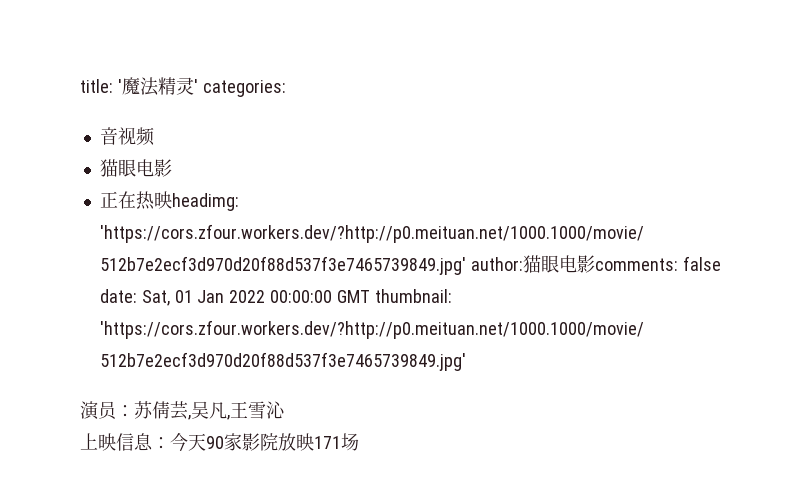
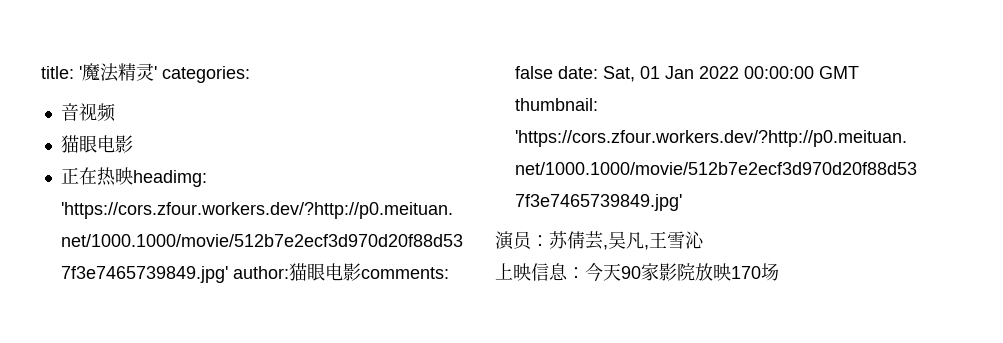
[314,436,341,449] 171 -> [731,266,761,279] 170

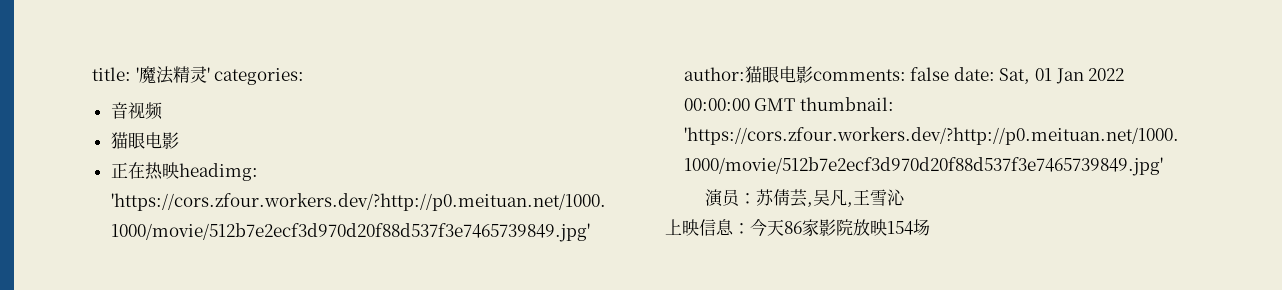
[621,266,641,279] 90 -> [784,221,802,234] 86
[731,266,761,279] 170 -> [887,221,914,235] 154

